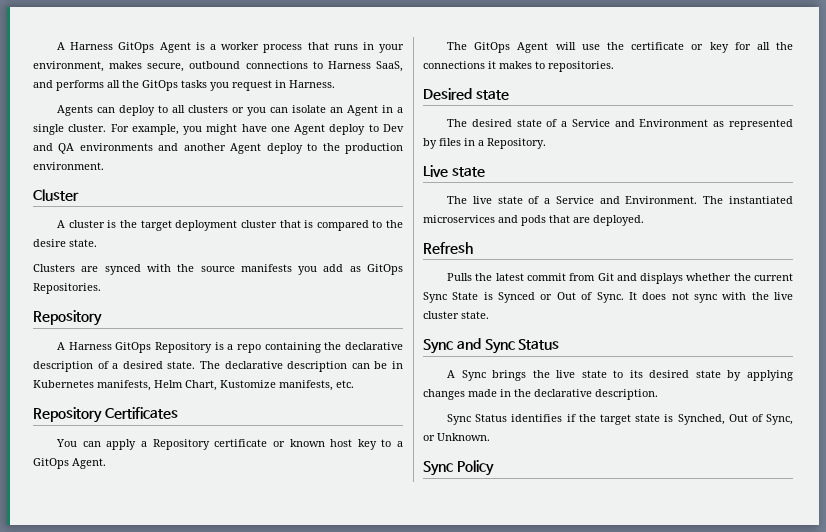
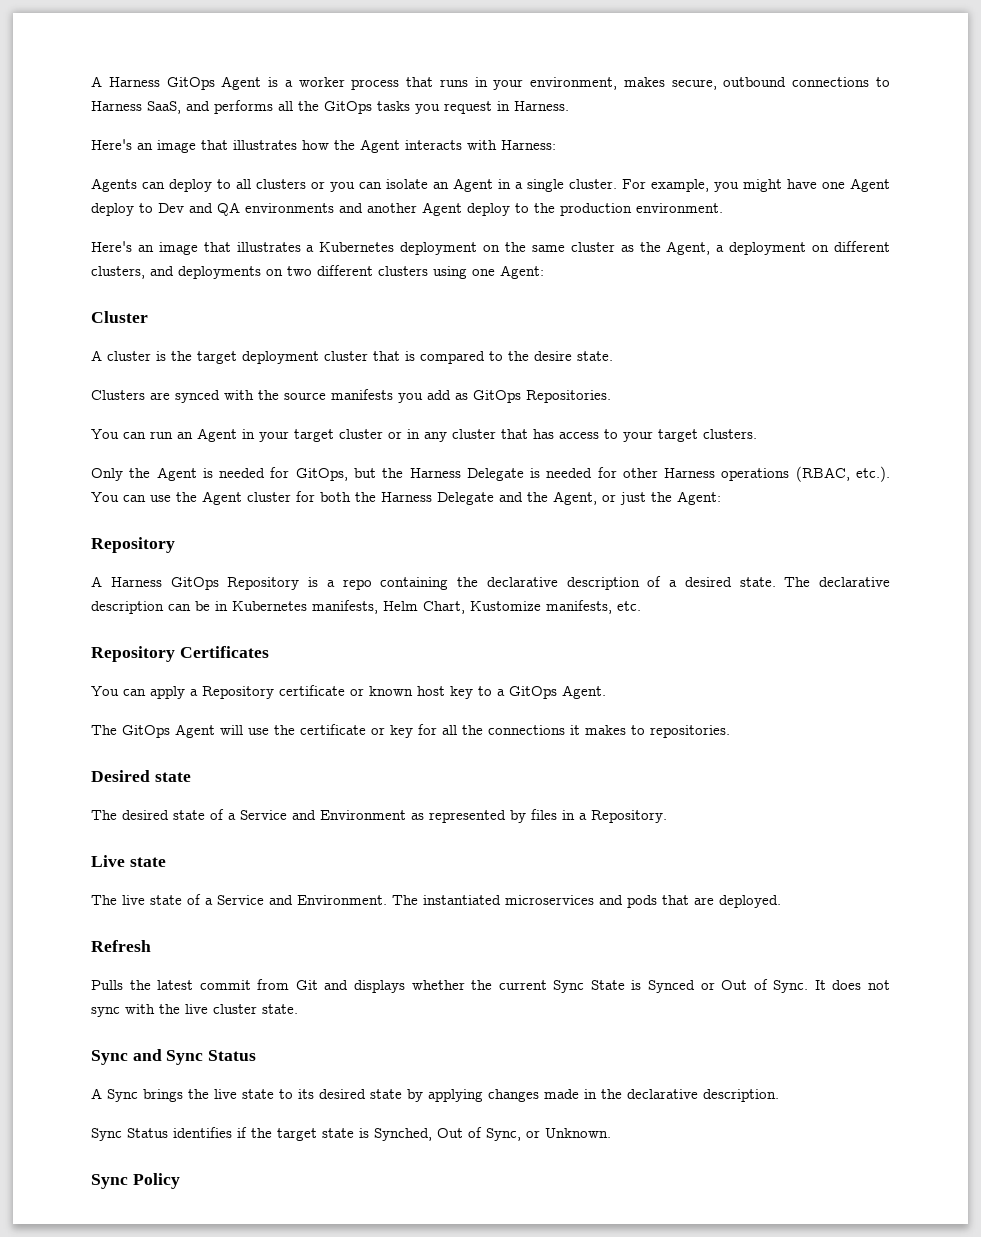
(335, 84) none -> [91,139,556,153] // Here's an image that illustrates how the Agent interacts with Harness:
(104, 166) none -> [91,241,891,255] [91,265,544,279] // Here's an image that illustrates a Kubernetes deployment on the same cluster as the Agent, a deployment on different clusters, and deployments on two different clusters using one Agent:
(101, 288) none -> [91,428,757,442] [91,466,891,482] [91,491,721,505] // You can run an Agent in your target cluster or in any cluster that has access to your target clusters. // Only the Agent is needed for GitOps, but the Harness Delegate is needed for other Harness operations (RBAC, etc.). You can use the Agent cluster for both the Harness Delegate and the Agent, or just the Agent:

